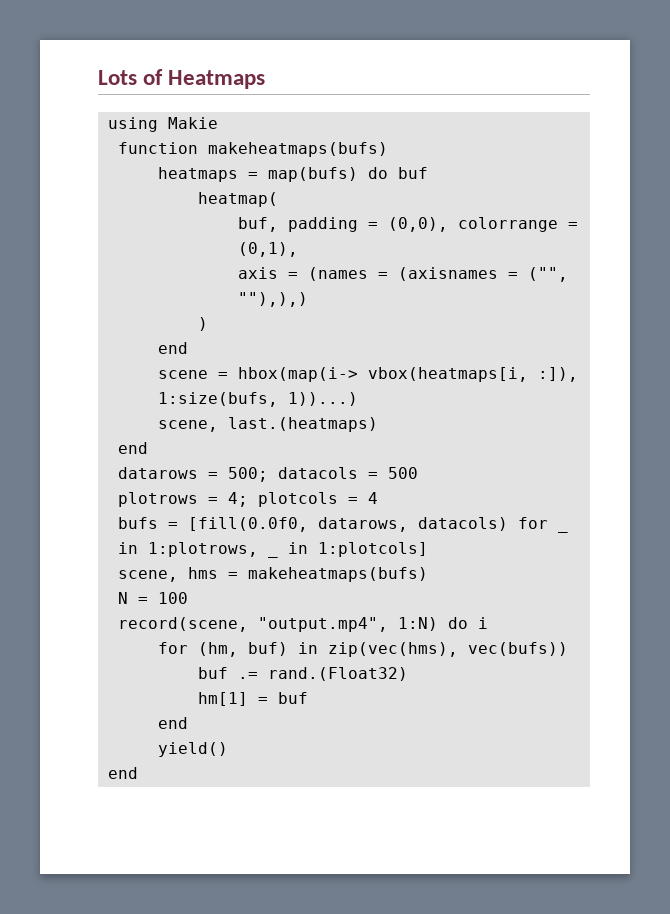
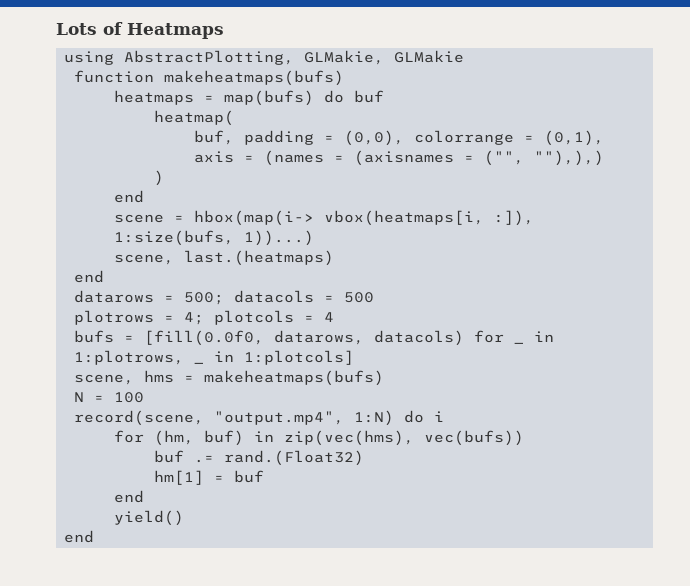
[168,117,219,129] Makie -> [124,50,465,65] AbstractPlotting, GLMakie, GLMakie

